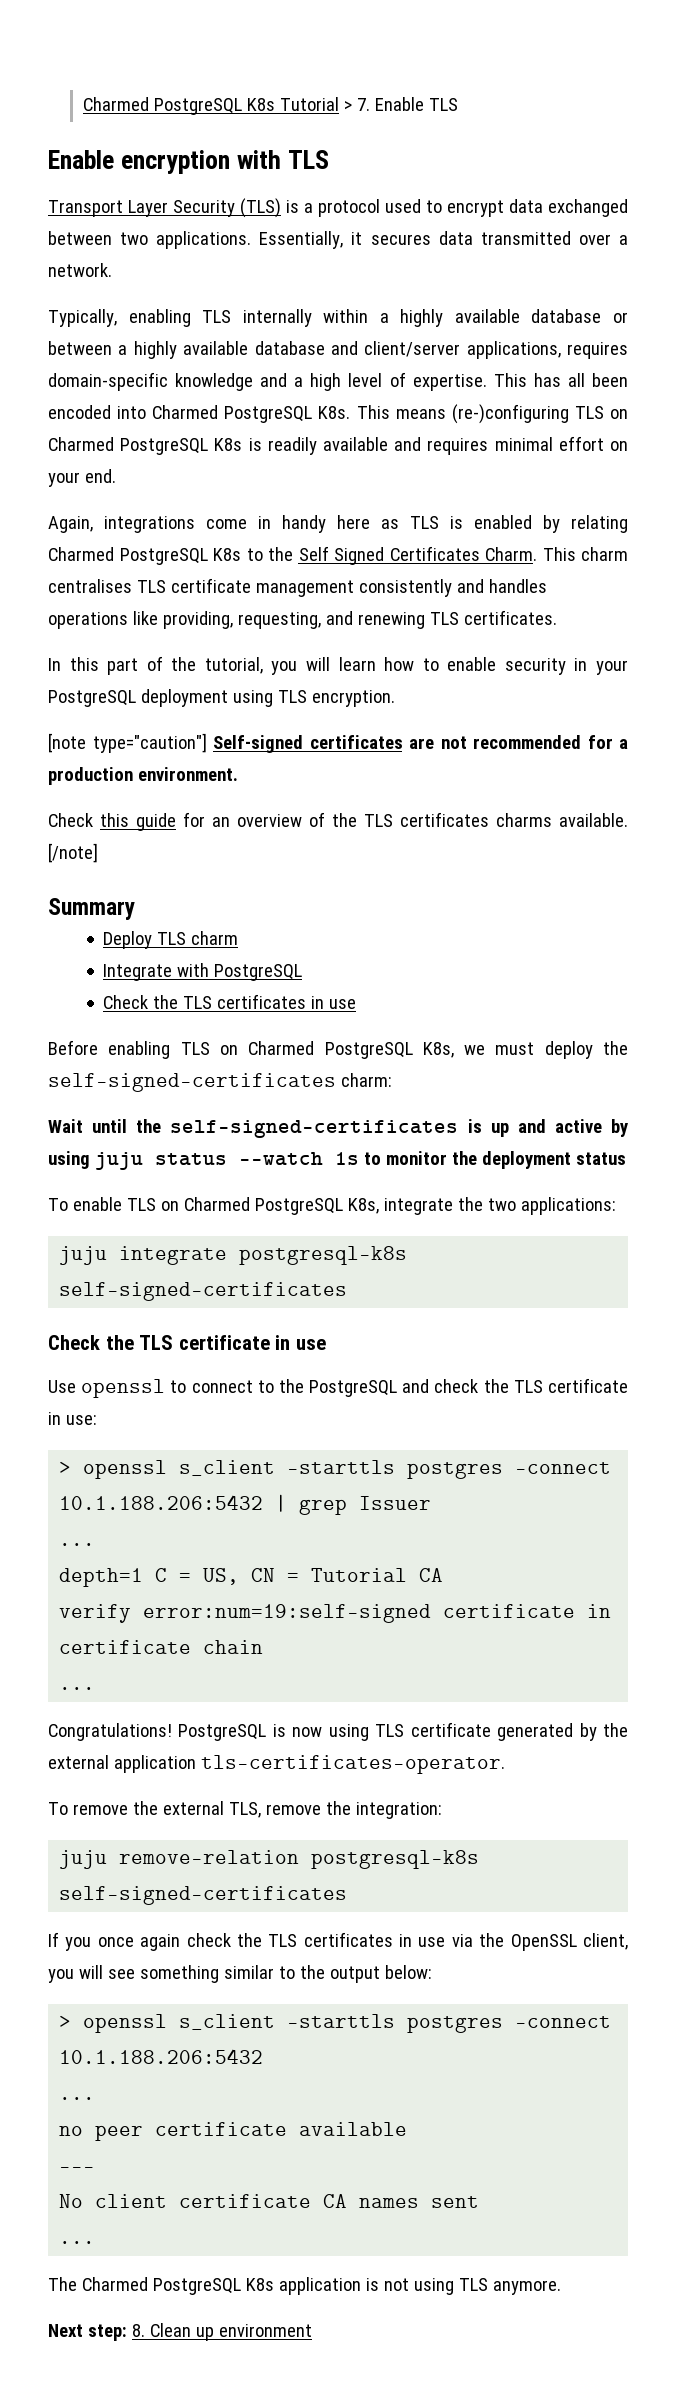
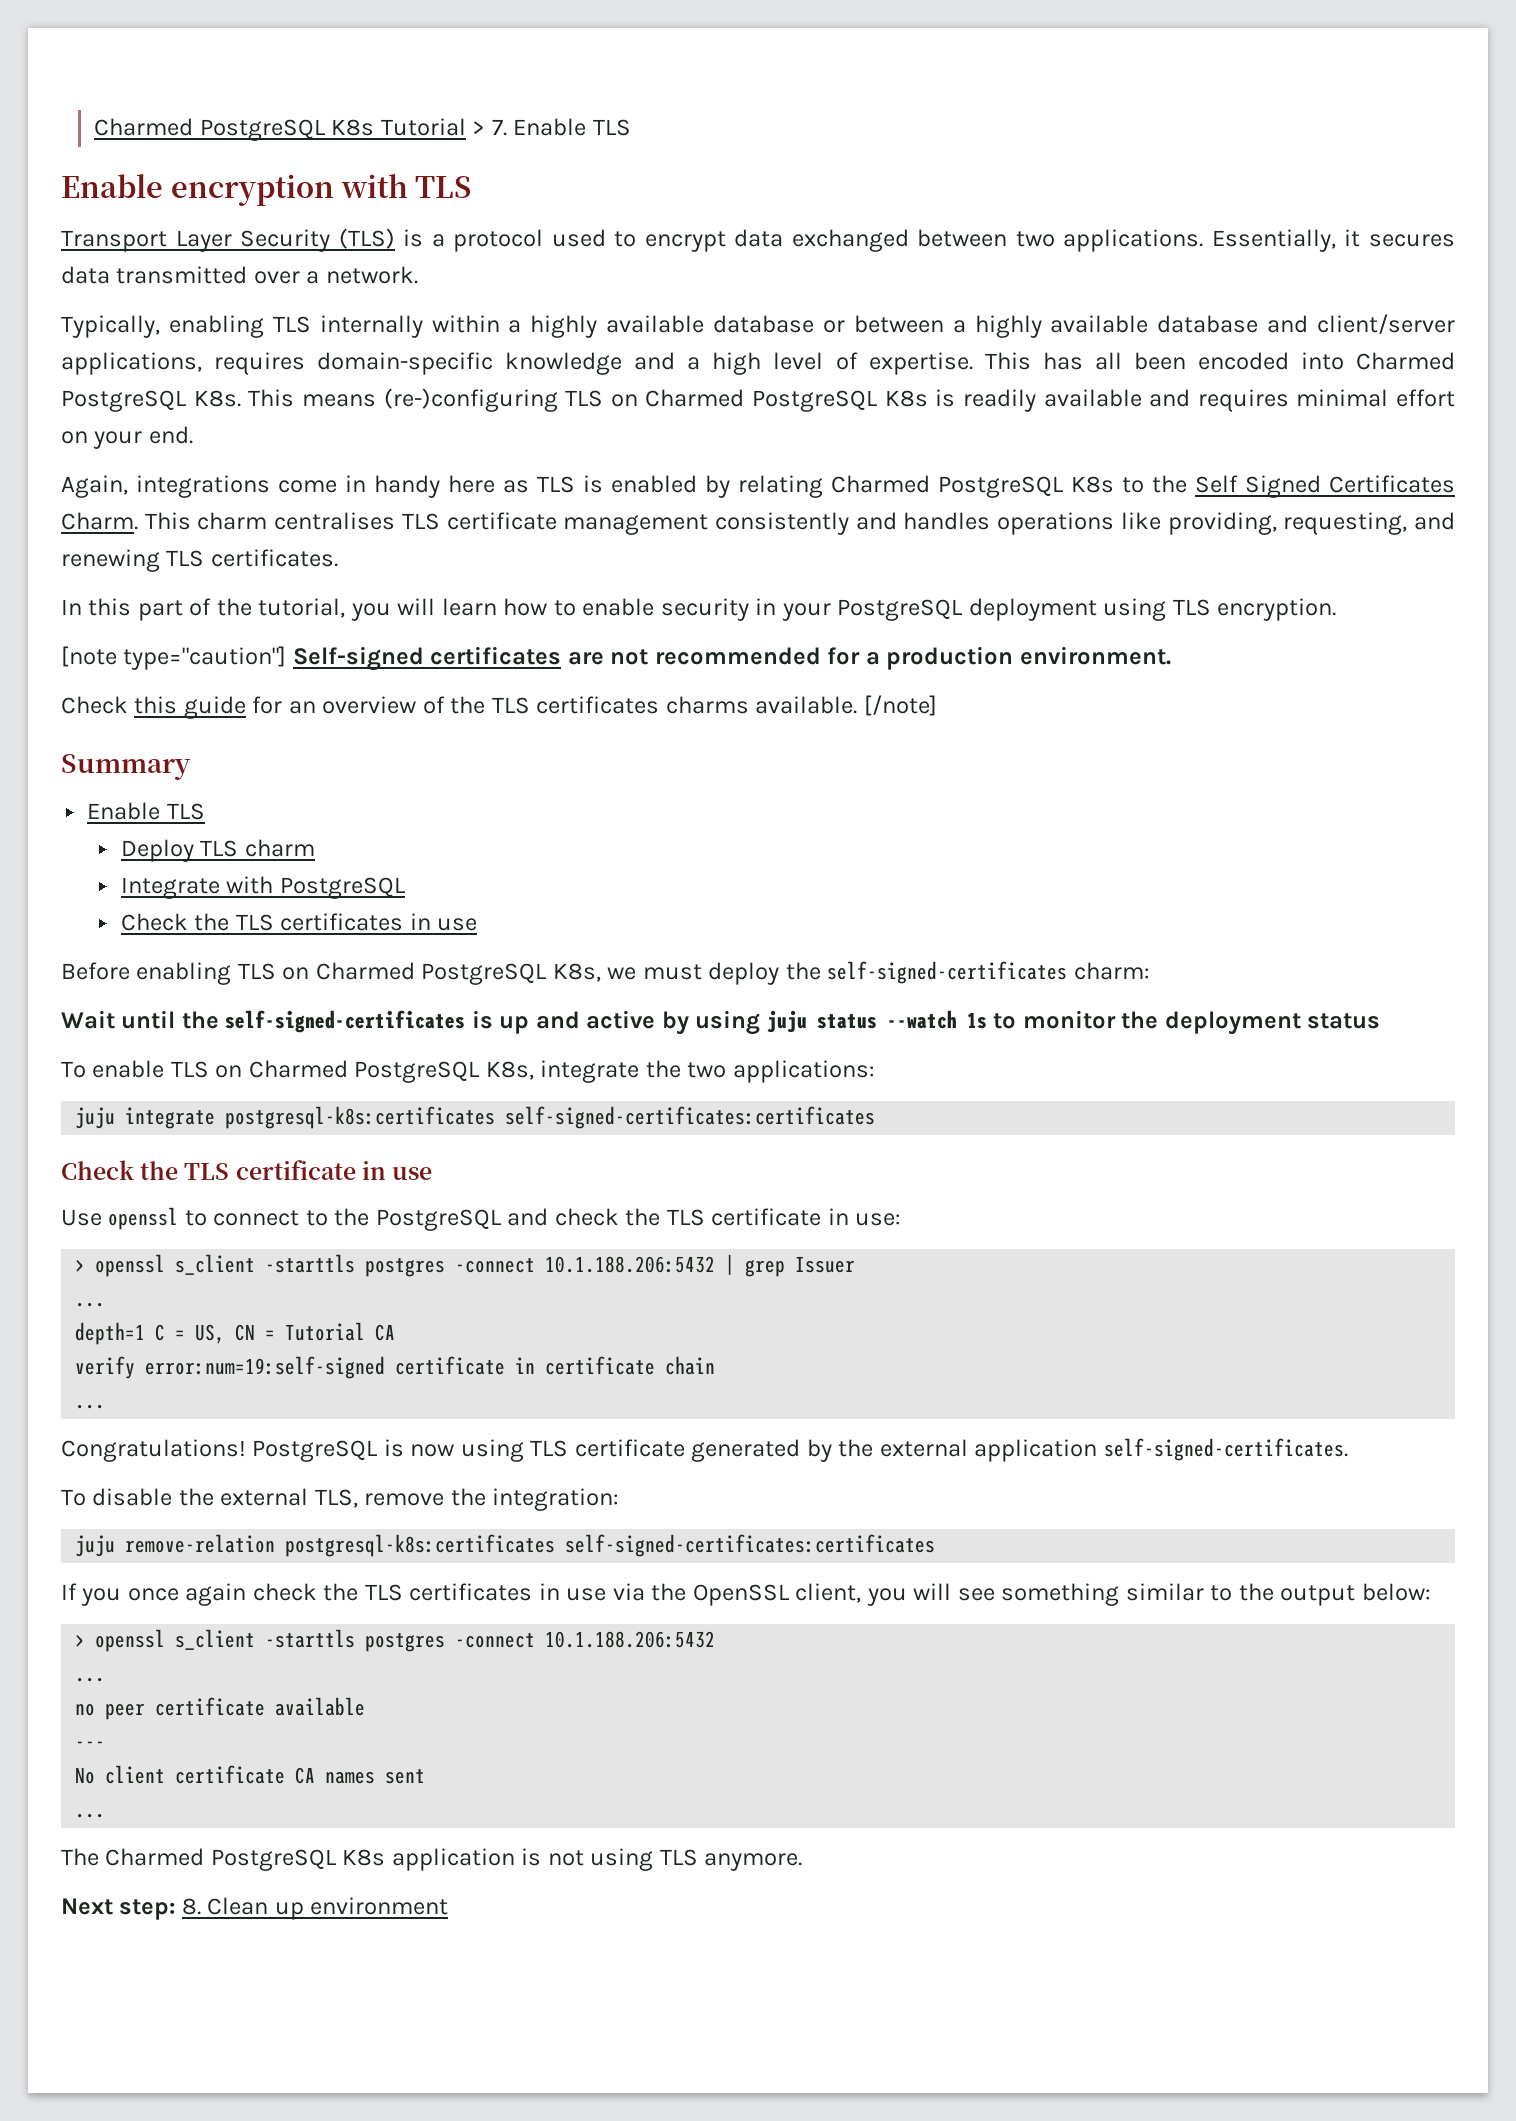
(135, 909) none -> [87,802,205,820] // Enable TLS
[239,1246,408,1265] [59,1282,348,1301] postgresql-k8s self-signed-certificates -> [225,1106,876,1129] postgresql-k8s:certificates self-signed-certificates:certificates
[200,1755,505,1774] [48,1802,128,1815] tls-certificates-operator. // To remove -> [1103,1438,1348,1461] [61,1488,173,1506] self-signed-certificates. // To disable
[311,1850,480,1869] [59,1886,348,1905] postgresql-k8s self-signed-certificates -> [285,1534,936,1557] postgresql-k8s:certificates self-signed-certificates:certificates

